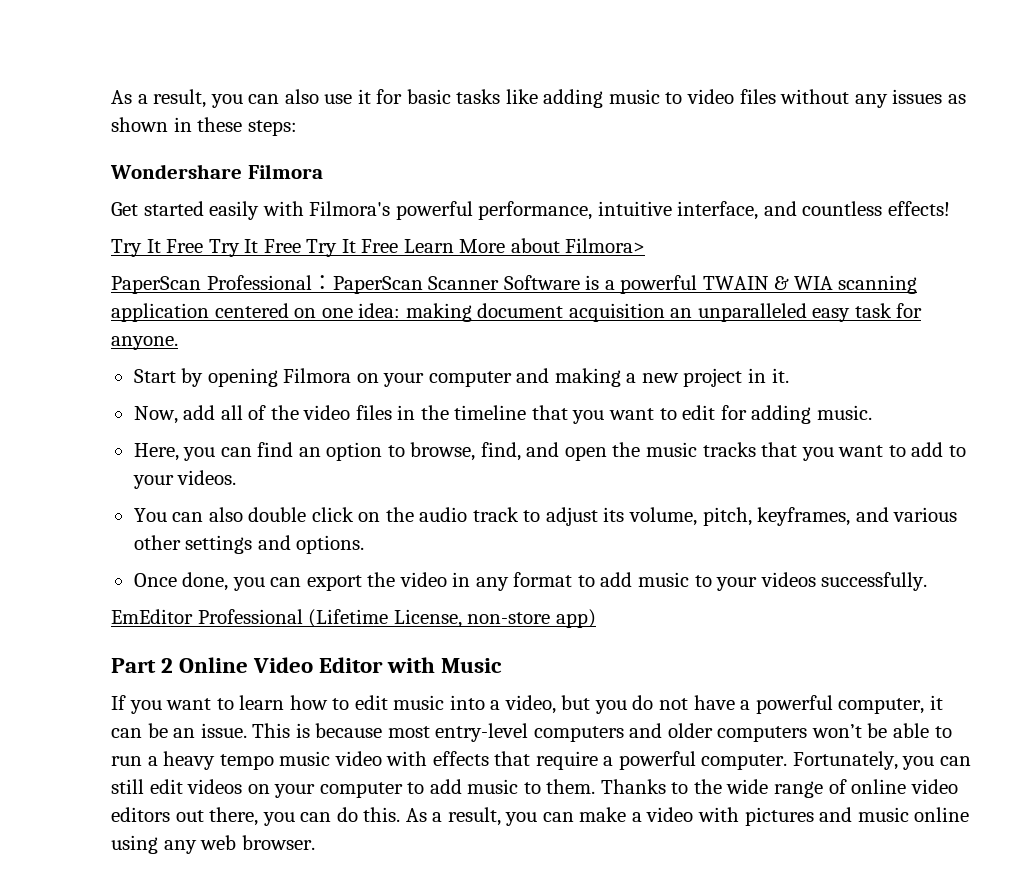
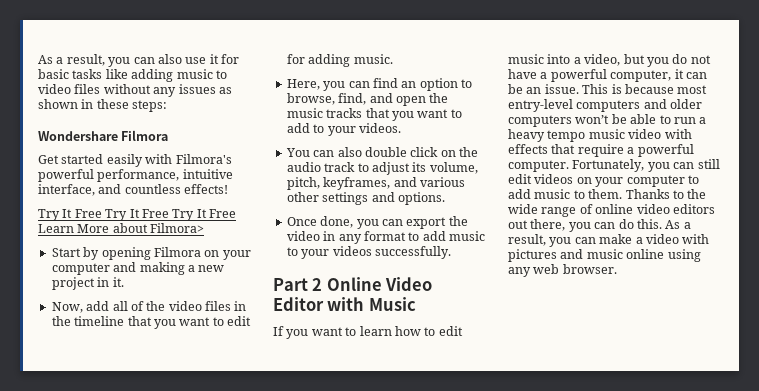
[111,275,918,294] [111,303,923,322] [111,336,178,350] // PaperScan Professional：PaperScan Scanner Software is a powerful TWAIN & WIA scanning application centered on one idea: making document acquisition an unparalleled easy task for anyone. -> (205, 228) none
[111,609,596,628] // EmEditor Professional (Lifetime License, non-store app) -> (451, 252) none

